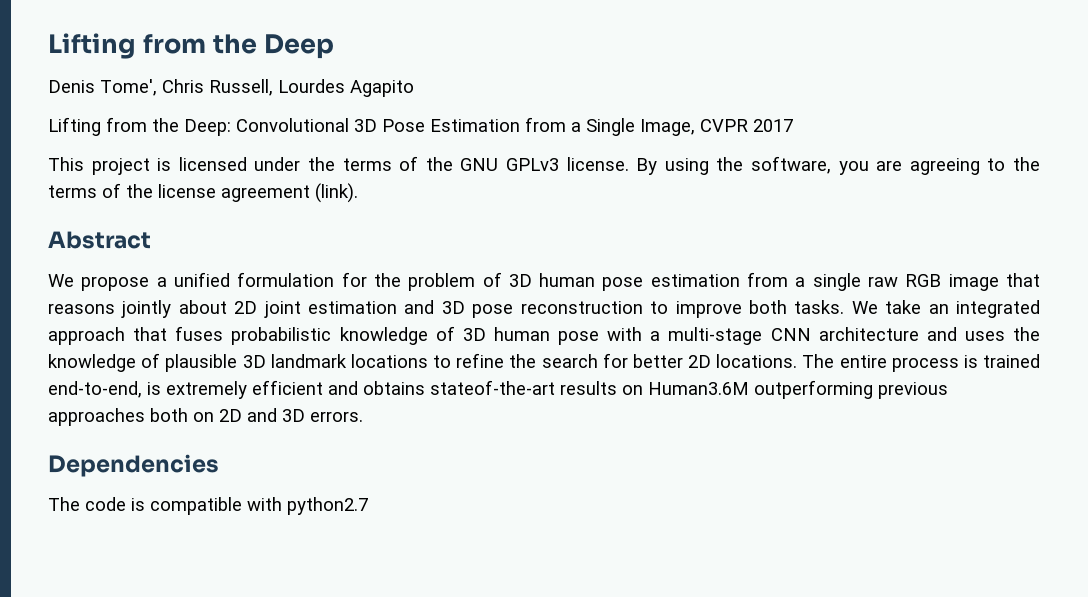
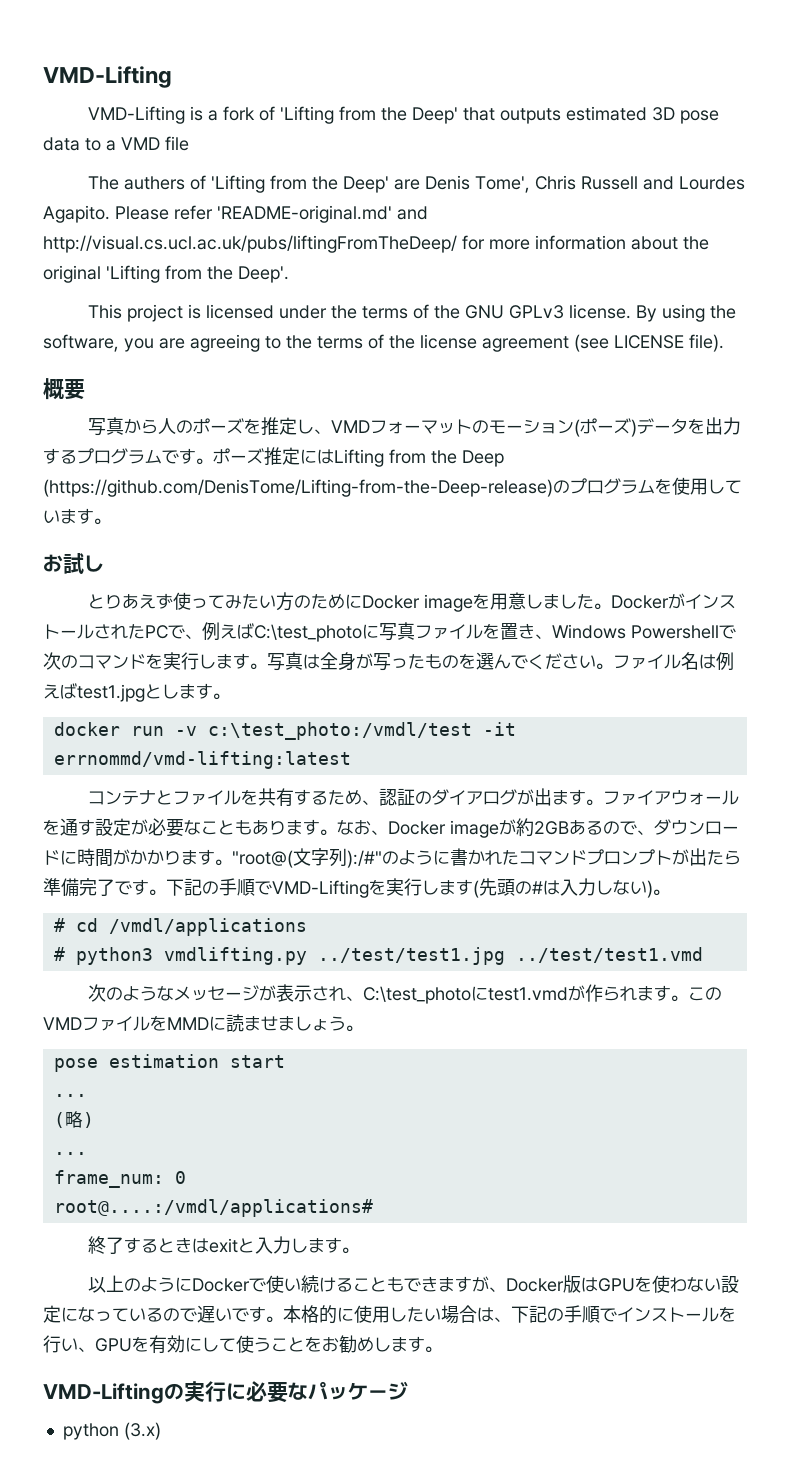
[48,33,334,59] [48,79,414,97] [48,117,793,136] Lifting from the Deep // Denis Tome', Chris Russell, Lourdes Agapito // Lifting from the Deep: Convolutional 3D Pose Estimation from a Single Image, CVPR 2017 -> [43,66,172,88] [88,106,720,124] [43,136,189,151] [88,175,746,193] [43,205,428,223] [43,235,709,253] [43,265,289,283] VMD-Lifting // VMD-Lifting is a fork of 'Lifting from the Deep' that outputs estimated 3D pose data to a VMD file // The authers of 'Lifting from the Deep' are Denis Tome', Chris Russell and Lourdes Agapito. Please refer 'README-original.md' and http://visual.cs.ucl.ac.uk/pubs/liftingFromTheDeep/ for more information about the original 'Lifting from the Deep'.
[315,183,358,203] [48,231,151,249] [48,272,1040,291] [48,300,1040,318] [48,326,1040,345] [48,353,1040,372] [48,380,948,399] [48,408,363,426] [48,454,219,477] [48,497,368,515] (link). // Abstract // We propose a unified formulation for the problem of 3D human pose estimation from a single raw RGB image that reasons jointly about 2D joint estimation and 3D pose reconstruction to improve both tasks. We take an integrated approach that fuses probabilistic knowledge of 3D human pose with a multi-stage CNN architecture and uses the knowledge of plausible 3D landmark locations to refine the search for better 2D locations. The entire process is trained end-to-end, is extremely efficient and obtains stateof-the-art results on Human3.6M outperforming previous approaches both on 2D and 3D errors. // Dependencies // The code is compatible with python2.7 -> [574,334,724,352] [43,378,85,400] [88,417,742,437] [43,447,504,467] [43,477,742,497] [43,508,111,525] [43,553,104,575] [88,592,737,612] [43,622,736,642] [43,652,734,671] [43,683,230,702] [53,722,516,740] [53,751,351,769] [88,788,740,807] [43,818,739,838] [43,848,741,868] [43,878,670,898] [53,918,307,936] [53,947,703,965] [88,984,723,1004] [43,1014,363,1032] [53,1054,285,1072] [53,1094,87,1097] [53,1111,94,1128] [53,1152,87,1155] [53,1170,186,1188] [53,1199,373,1217] [88,1236,360,1254] [88,1275,740,1293] [43,1305,736,1324] [43,1335,442,1354] [43,1381,408,1404] [62,1422,161,1440] (see LICENSE file). // 概要 // 写真から人のポーズを推定し、VMDフォーマットのモーション(ポーズ)データを出力するプログラムです。ポーズ推定にはLifting from the Deep (https://github.com/DenisTome/Lifting-from-the-Deep-release)のプログラムを使用しています。 // お試し // とりあえず使ってみたい方のためにDocker imageを用意しました。DockerがインストールされたPCで、例えばC:\test_photoに写真ファイルを置き、Windows Powershellで次のコマンドを実行します。写真は全身が写ったものを選んでください。ファイル名は例えばtest1.jpgとします。 // docker run -v c:\test_photo:/vmdl/test -it errnommd/vmd-lifting:latest // コンテナとファイルを共有するため、認証のダイアログが出ます。ファイアウォールを通す設定が必要なこともあります。なお、Docker imageが約2GBあるので、ダウンロードに時間がかかります。"root@(文字列):/#"のように書かれたコマンドプロンプトが出たら準備完了です。下記の手順でVMD-Liftingを実行します(先頭の#は入力しない)。 // # cd /vmdl/applications // # python3 vmdlifting.py ../test/test1.jpg ../test/test1.vmd // 次のようなメッセージが表示され、C:\test_photoにtest1.vmdが作られます。このVMDファイルをMMDに読ませましょう。 // pose estimation start // ... // (略) // ... // frame_num: 0 // root@....:/vmdl/applications# // 終了するときはexitと入力します。 // 以上のようにDockerで使い続けることもできますが、Docker版はGPUを使わない設定になっているので遅いです。本格的に使用したい場合は、下記の手順でインストールを行い、GPUを有効にして使うことをお勧めします。 // VMD-Liftingの実行に必要なパッケージ // python (3.x)

